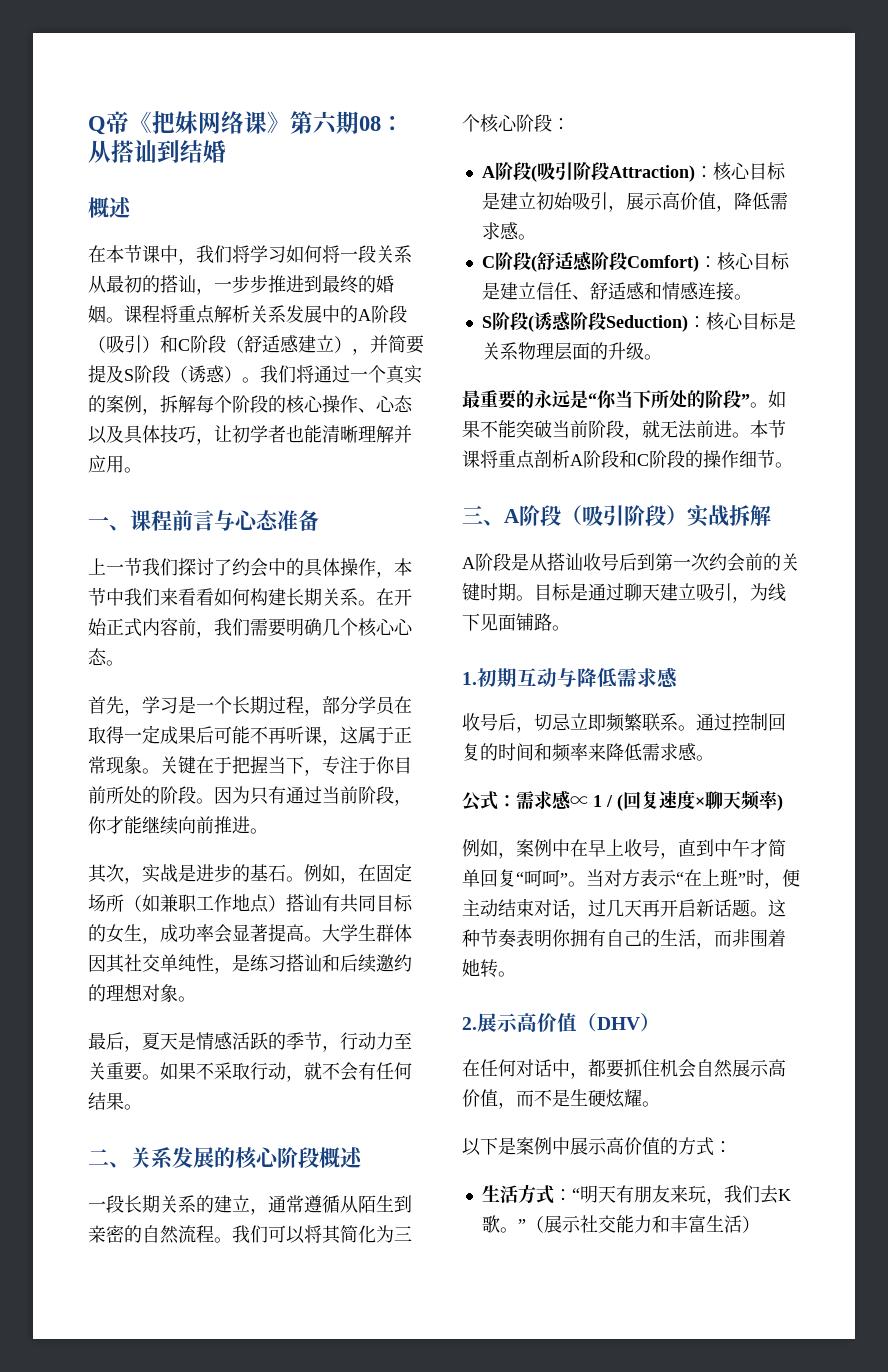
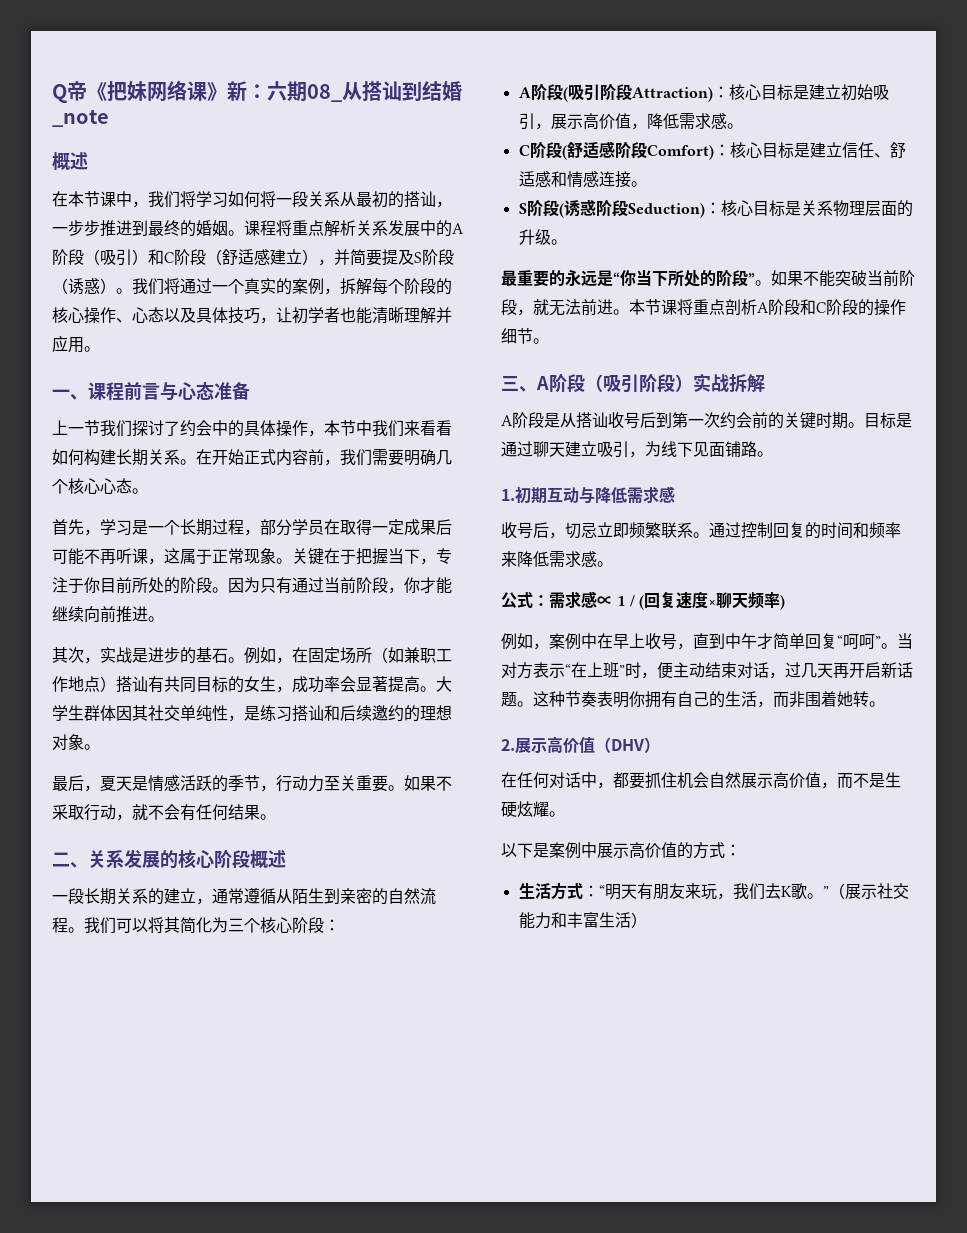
[290,111,404,135] 第六期08： -> [227,81,343,102] 新：六期08_
(226, 151) none -> [52,109,109,127] _note

